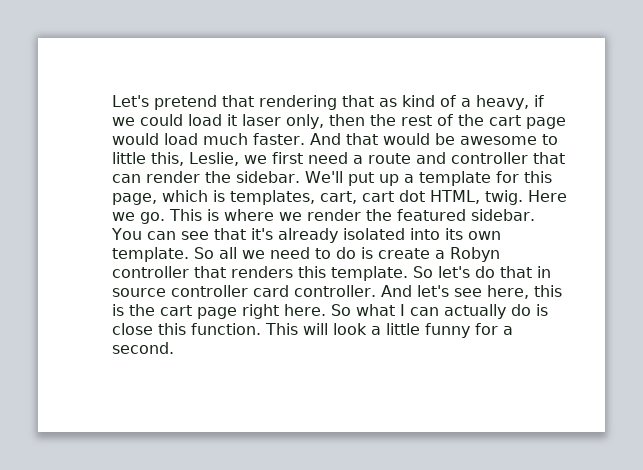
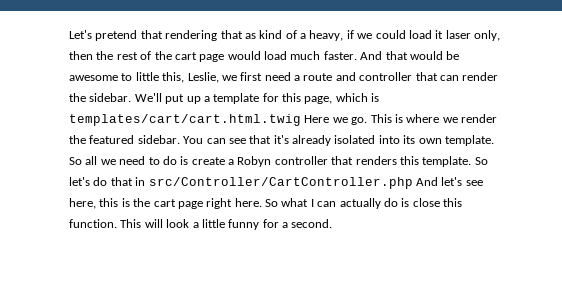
[230,190,523,205] templates, cart, cart dot HTML, twig. -> [69,114,301,126] templates/cart/cart.html.twig
[112,285,376,297] source controller card controller. -> [148,177,413,189] src/Controller/CartController.php

